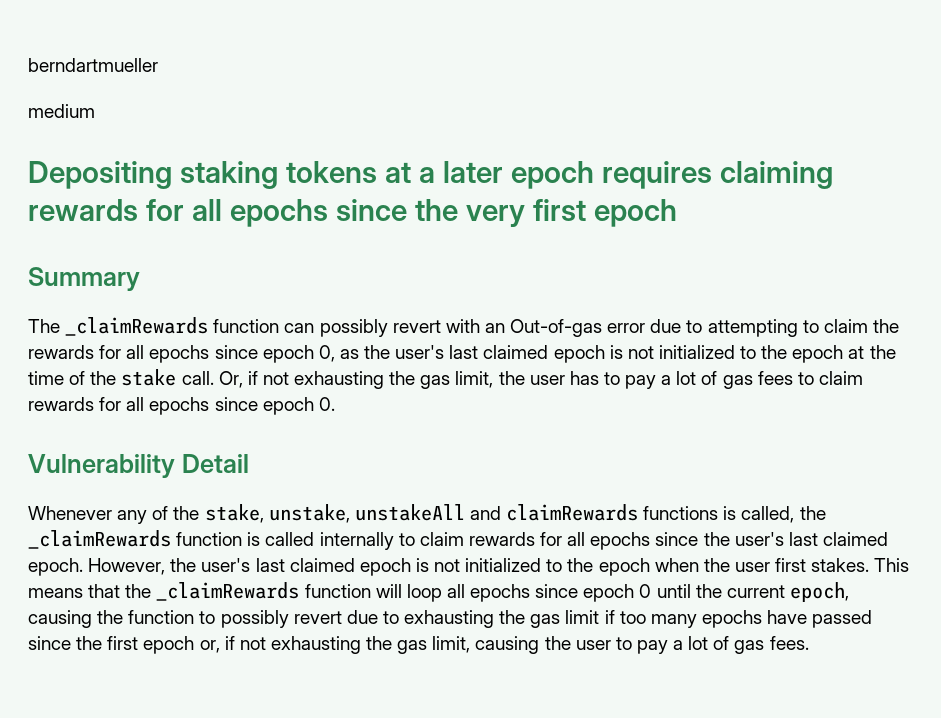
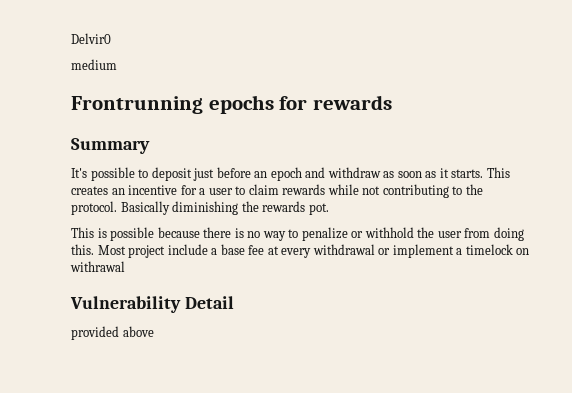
[28,58,158,72] berndartmueller -> [71,33,111,44] Delvir0
[28,161,833,189] [28,199,677,227] [28,267,140,291] [28,317,899,337] [28,345,896,363] [28,369,863,389] [28,397,335,415] [28,454,249,478] [28,504,826,524] [28,530,888,550] [28,558,910,576] [28,582,849,602] [28,610,873,628] [28,636,809,654] Depositing staking tokens at a later epoch requires claiming rewards for all epochs since the very first epoch // Summary // The _claimRewards function can possibly revert with an Out-of-gas error due to attempting to claim the rewards for all epochs since epoch 0, as the user's last claimed epoch is not initialized to the epoch at the time of the stake call. Or, if not exhausting the gas limit, the user has to pay a lot of gas fees to claim rewards for all epochs since epoch 0. // Vulnerability Detail // Whenever any of the stake, unstake, unstakeAll and claimRewards functions is called, the _claimRewards function is called internally to claim rewards for all epochs since the user's last claimed epoch. However, the user's last claimed epoch is not initialized to the epoch when the user first stakes. This means that the _claimRewards function will loop all epochs since epoch 0 until the current epoch, causing the function to possibly revert due to exhausting the gas limit if too many epochs have passed since the first epoch or, if not exhausting the gas limit, causing the user to pay a lot of gas fees. -> [71,95,392,114] [71,138,150,154] [71,167,510,181] [71,184,483,198] [71,201,329,215] [71,227,524,241] [71,244,530,258] [70,261,125,272] [70,296,234,313] [71,326,154,340] Frontrunning epochs for rewards // Summary // It's possible to deposit just before an epoch and withdraw as soon as it starts. This creates an incentive for a user to claim rewards while not contributing to the protocol. Basically diminishing the rewards pot. // This is possible because there is no way to penalize or withhold the user from doing this. Most project include a base fee at every withdrawal or implement a timelock on withrawal // Vulnerability Detail // provided above

